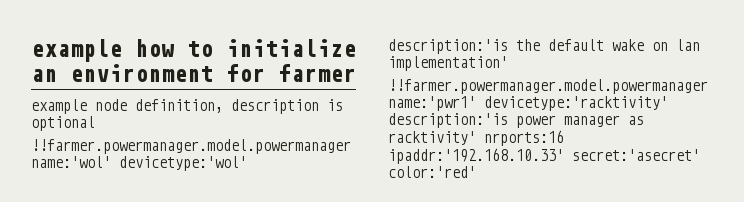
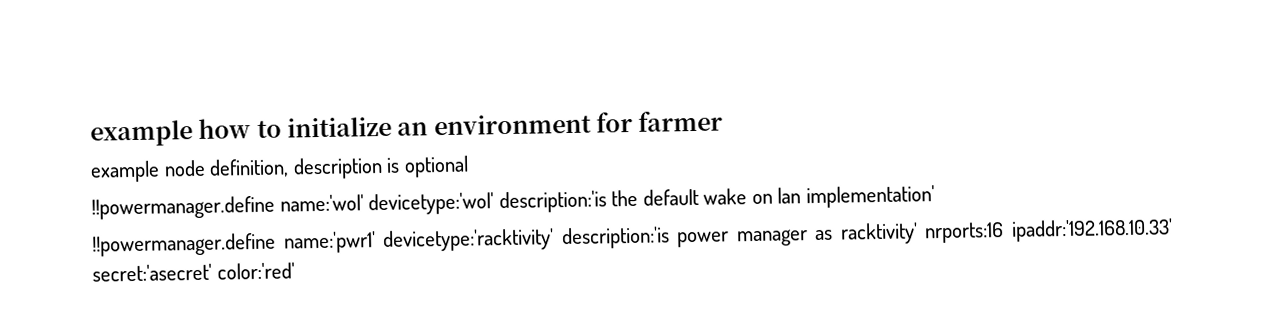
[31,139,351,154] !!farmer.powermanager.model.powermanager -> [91,195,275,220] !!powermanager.define
[388,79,708,94] !!farmer.powermanager.model.powermanager -> [92,232,276,257] !!powermanager.define

